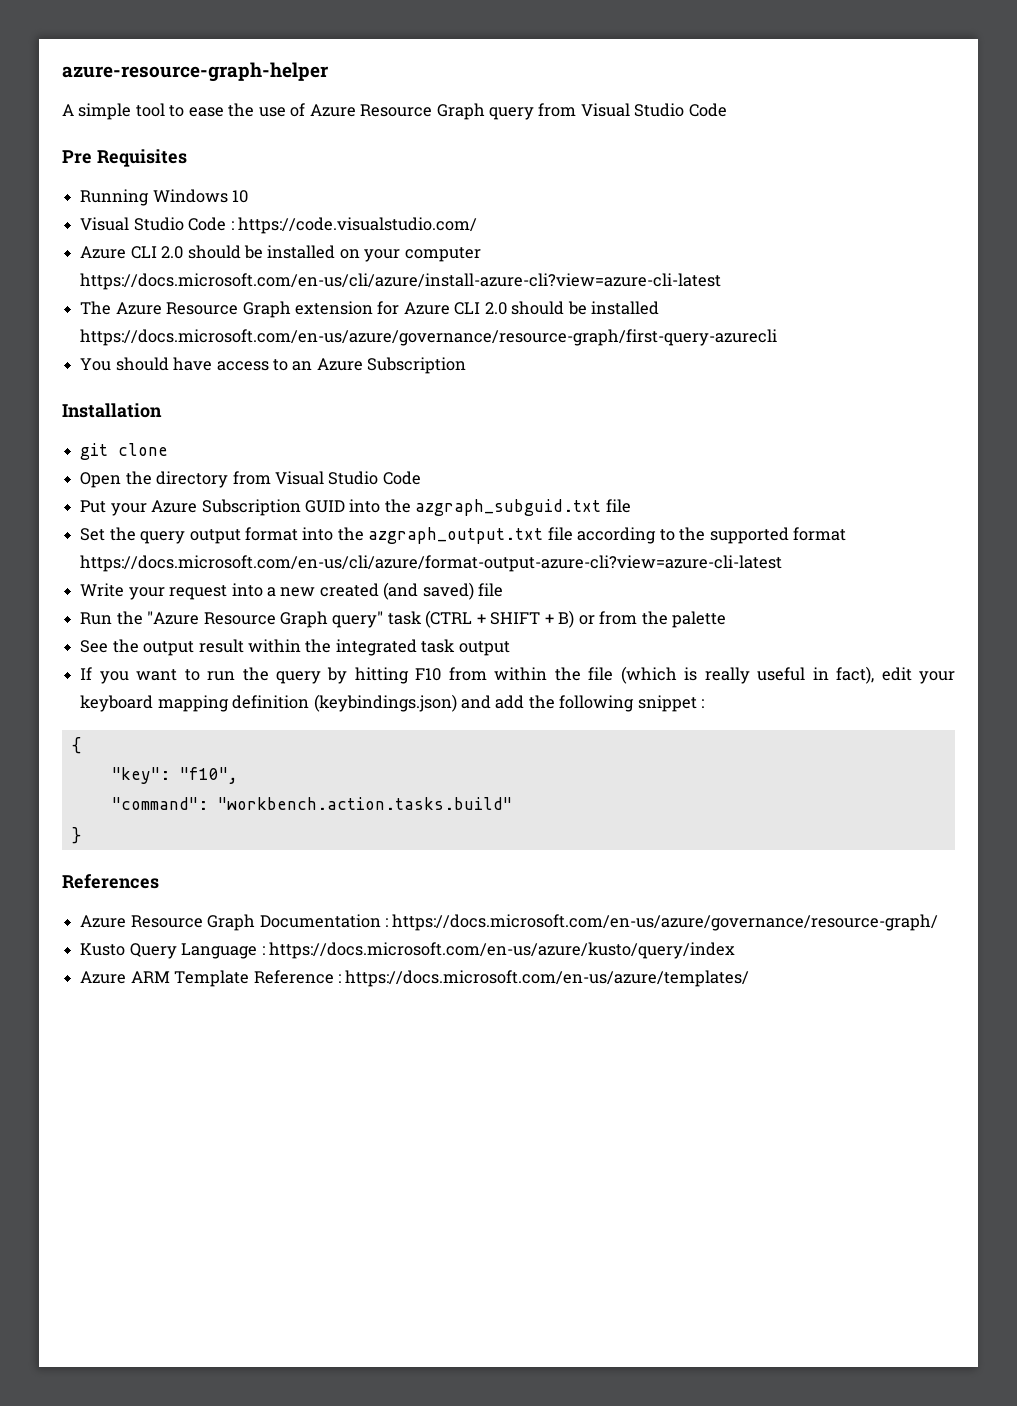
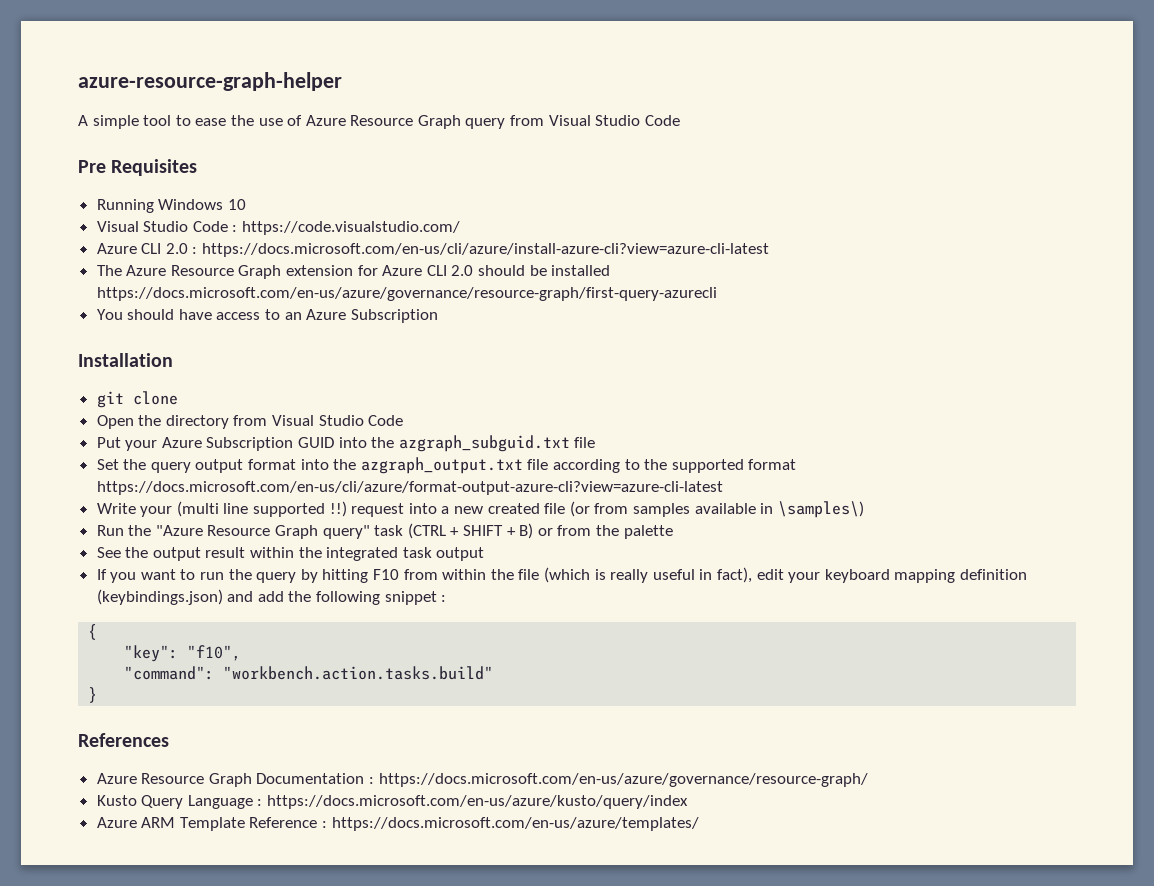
[187,245,481,262] should be installed on your computer -> [192,247,198,254] :
(165, 593) none -> [176,501,347,517] (multi line supported !!)
[383,582,504,600] (and saved) file -> [544,501,864,518] file (or from samples available in \samples\)

